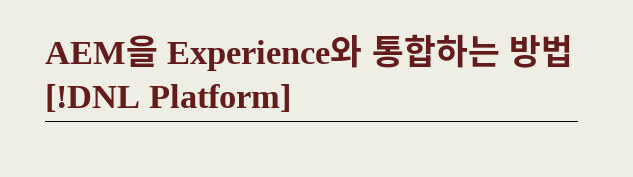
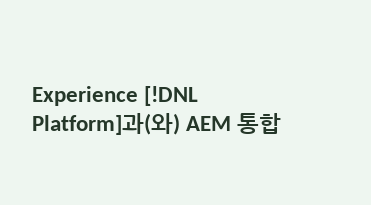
[45,34,573,71] [45,84,292,112] AEM을 Experience와 통합하는 방법 [!DNL Platform] -> [32,86,199,106] [32,113,282,135] Experience [!DNL Platform]과(와) AEM 통합

